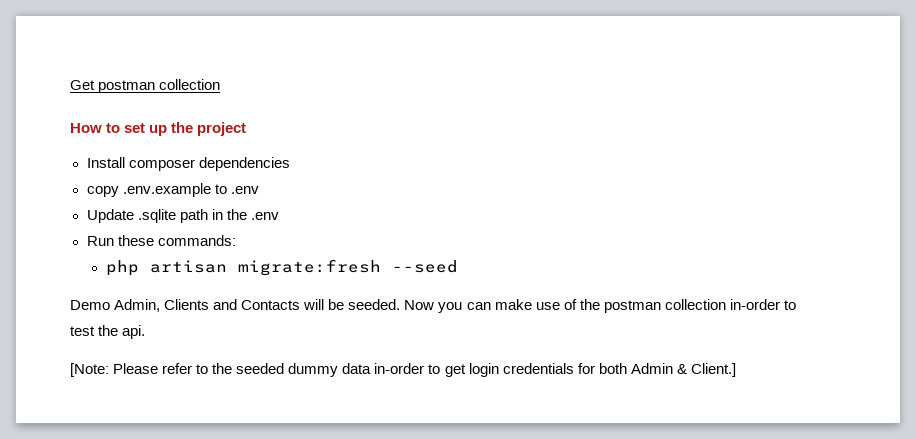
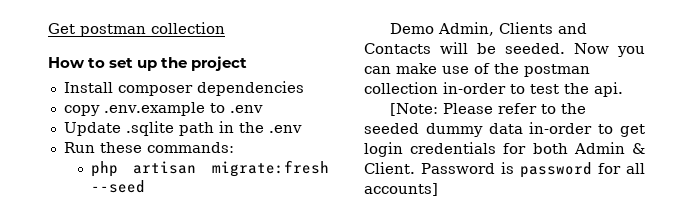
[690,363,736,377] Client.] -> [364,162,645,178] [364,183,438,196] Client. Password is password for all accounts]

